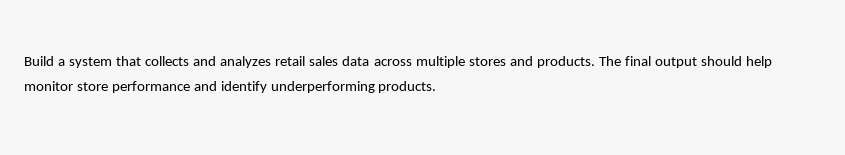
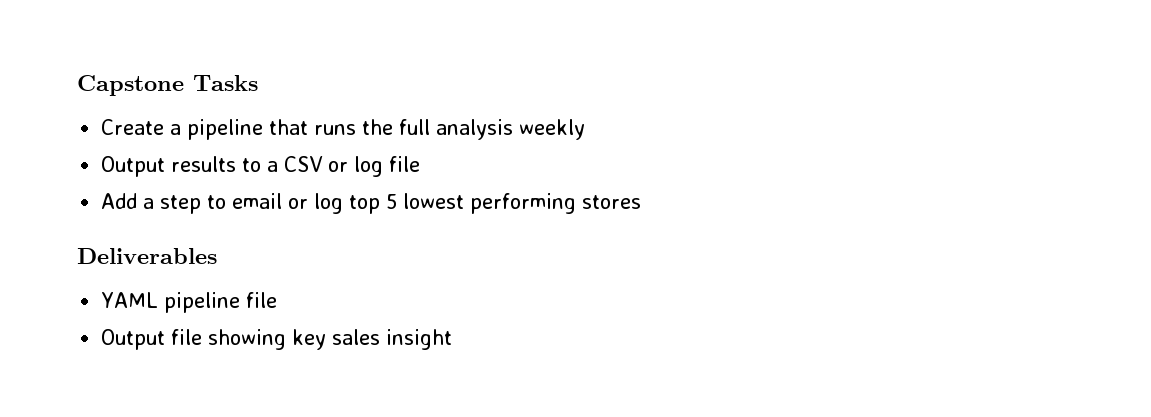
[24,56,772,68] [24,81,437,93] Build a system that collects and analyzes retail sales data across multiple stores and products. The final output should help monitor store performance and identify underperforming products. -> [77,75,258,96] [101,119,586,140] [101,156,421,177] [101,193,642,214] [77,248,217,264] [101,292,278,313] [101,329,453,350] Capstone Tasks // Create a pipeline that runs the full analysis weekly // Output results to a CSV or log file // Add a step to email or log top 5 lowest performing stores // Deliverables // YAML pipeline file // Output file showing key sales insight

